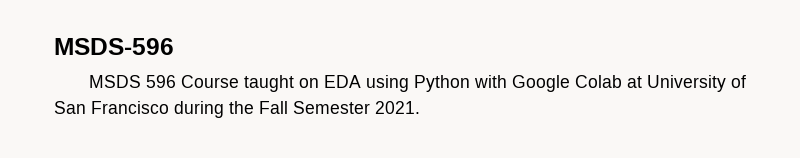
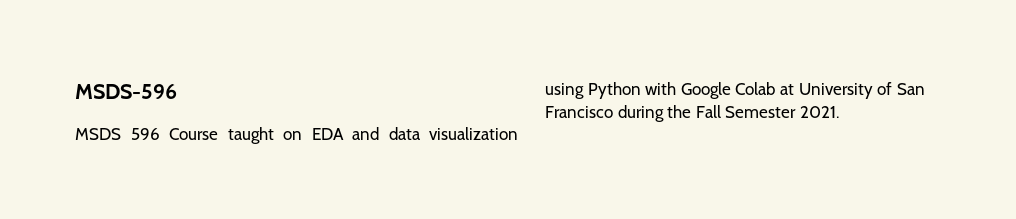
(361, 81) none -> [352,127,518,140] and data visualization

